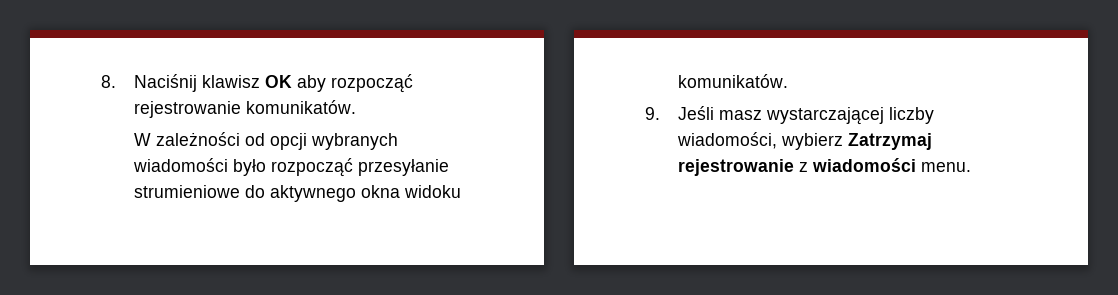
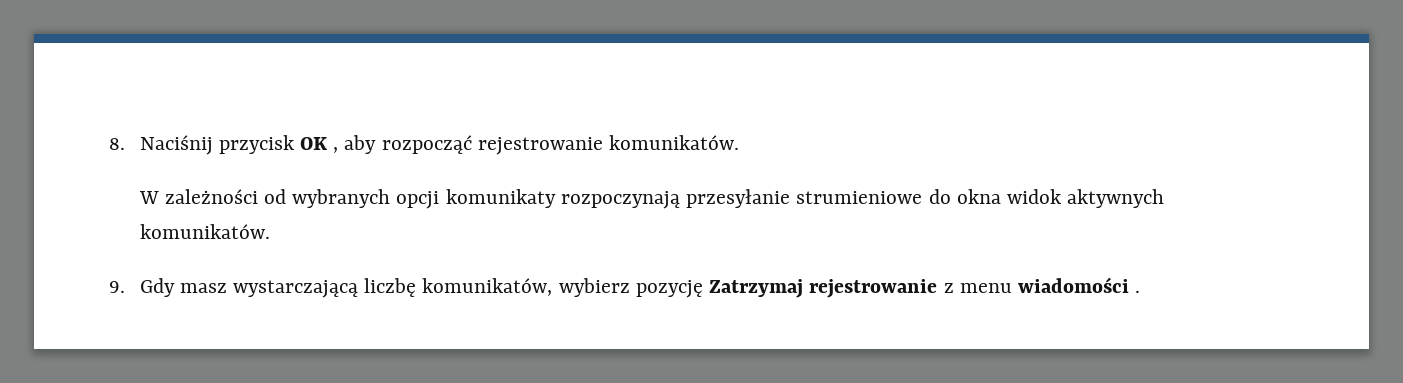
[201,75,292,88] klawisz OK -> [218,135,339,154] przycisk OK ,
[269,133,398,150] [132,158,449,177] [133,185,461,202] [677,74,788,88] [645,106,934,125] [676,132,932,150] [677,158,971,176] opcji wybranych wiadomości było rozpocząć przesyłanie strumieniowe do aktywnego okna widoku komunikatów. // 9. Jeśli masz wystarczającej liczby wiadomości, wybierz Zatrzymaj rejestrowanie z wiadomości menu. -> [292,189,1165,209] [139,224,270,239] [109,277,1141,298] wybranych opcji komunikaty rozpoczynają przesyłanie strumieniowe do okna widok aktywnych komunikatów. // 9. Gdy masz wystarczającą liczbę komunikatów, wybierz pozycję Zatrzymaj rejestrowanie z menu wiadomości .

